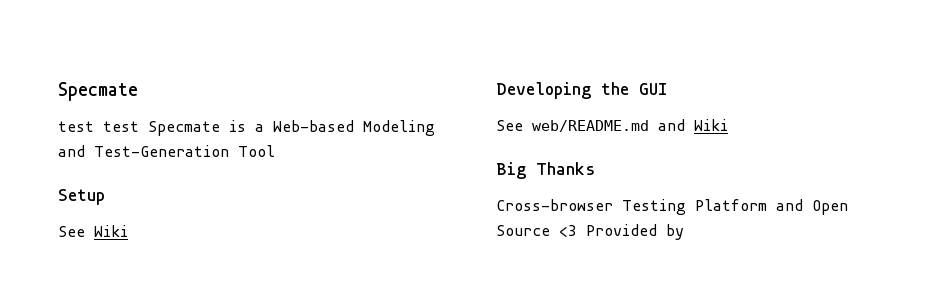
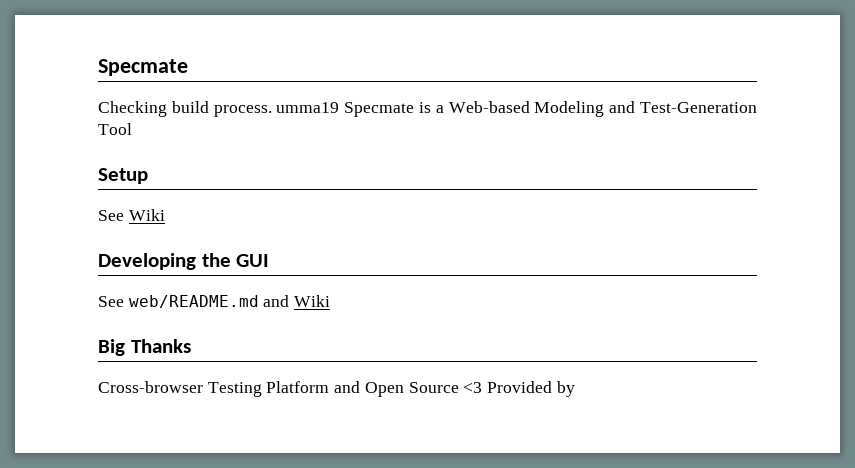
[58,121,139,132] test test -> [98,101,340,117] Checking build process. umma19

